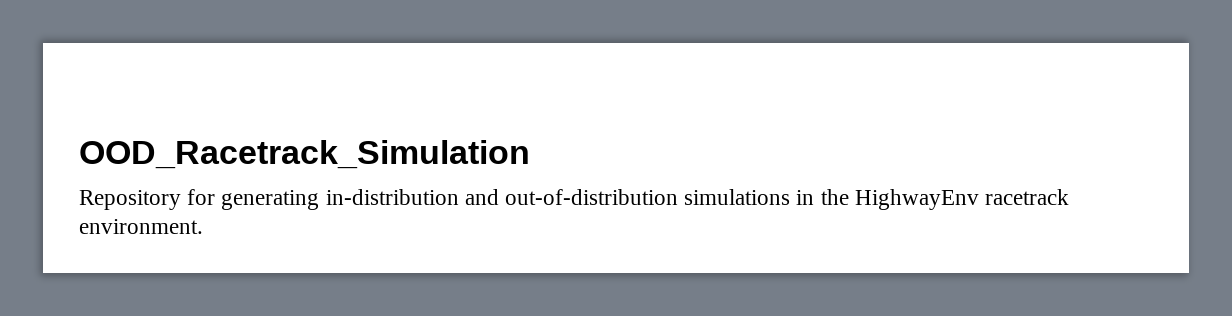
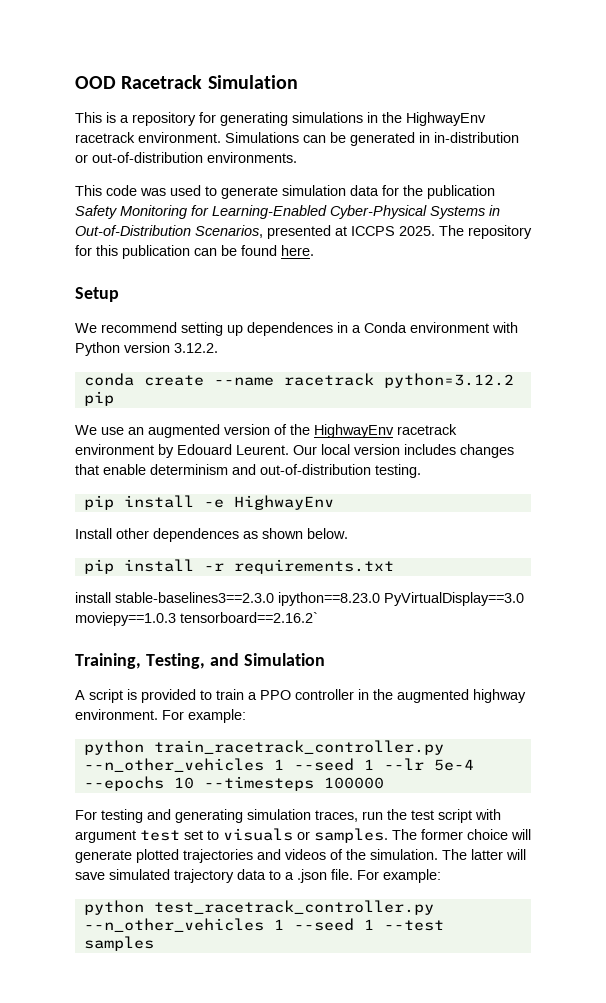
[79,140,530,169] [79,189,679,210] OOD_Racetrack_Simulation // Repository for generating in-distribution and out-of-distribution -> [75,75,298,89] [75,112,288,126] OOD Racetrack Simulation // This is a repository for generating
(203, 226) none -> [225,132,519,146] [75,152,297,163] [75,185,495,199] [75,205,500,219] [75,225,532,239] [75,245,314,259] [75,287,119,302] [75,322,518,336] [75,342,218,356] [83,373,514,388] [83,391,114,406] [75,424,457,438] [75,444,514,458] [75,464,421,478] [83,495,334,510] [75,528,348,542] [83,559,394,574] [75,592,524,606] [75,612,318,626] [75,653,325,669] [75,689,526,703] [75,709,246,723] [83,740,444,755] [83,758,474,772] [83,776,384,791] [75,809,501,823] [75,828,531,843] [75,849,526,863] [75,869,441,883] [83,900,434,915] [83,918,444,932] [83,936,154,951] Simulations can be generated in in-distribution or out-of-distribution environments. // This code was used to generate simulation data for the publication Safety Monitoring for Learning-Enabled Cyber-Physical Systems in Out-of-Distribution Scenarios, presented at ICCPS 2025. The repository for this publication can be found here. // Setup // We recommend setting up dependences in a Conda environment with Python version 3.12.2. // conda create --name racetrack python=3.12.2 pip // We use an augmented version of the HighwayEnv racetrack environment by Edouard Leurent. Our local version includes changes that enable determinism and out-of-distribution testing. // pip install -e HighwayEnv // Install other dependences as shown below. // pip install -r requirements.txt // install stable-baselines3==2.3.0 ipython==8.23.0 PyVirtualDisplay==3.0 moviepy==1.0.3 tensorboard==2.16.2` // Training, Testing, and Simulation // A script is provided to train a PPO controller in the augmented highway environment. For example: // python train_racetrack_controller.py --n_other_vehicles 1 --seed 1 --lr 5e-4 --epochs 10 --timesteps 100000 // For testing and generating simulation traces, run the test script with argument test set to visuals or samples. The former choice will generate plotted trajectories and videos of the simulation. The latter will save simulated trajectory data to a .json file. For example: // python test_racetrack_controller.py --n_other_vehicles 1 --seed 1 --test samples

